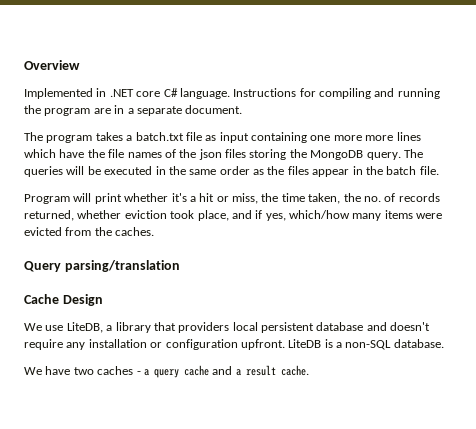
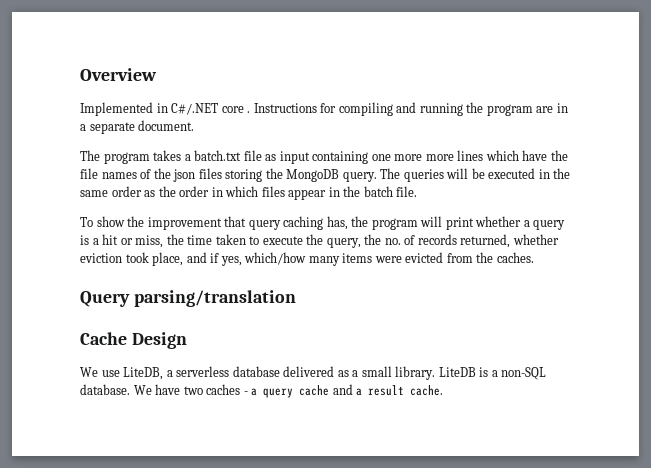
[109,88,230,99] .NET core C# language. -> [171,103,251,115] C#/.NET core .
(285, 170) none -> [179,186,259,197] order in which
[24,193,187,204] Program will print whether it's -> [80,216,566,230] [80,235,89,245] To show the improvement that query caching has, the program will print whether a query is
[308,193,341,204] taken, -> [215,234,361,248] taken to execute the query,
[115,322,431,333] [24,339,285,350] library that providers local persistent database and doesn't require any installation or configuration upfront. -> [176,366,436,380] serverless database delivered as a small library.
(444, 343) // -> (130, 389) none

